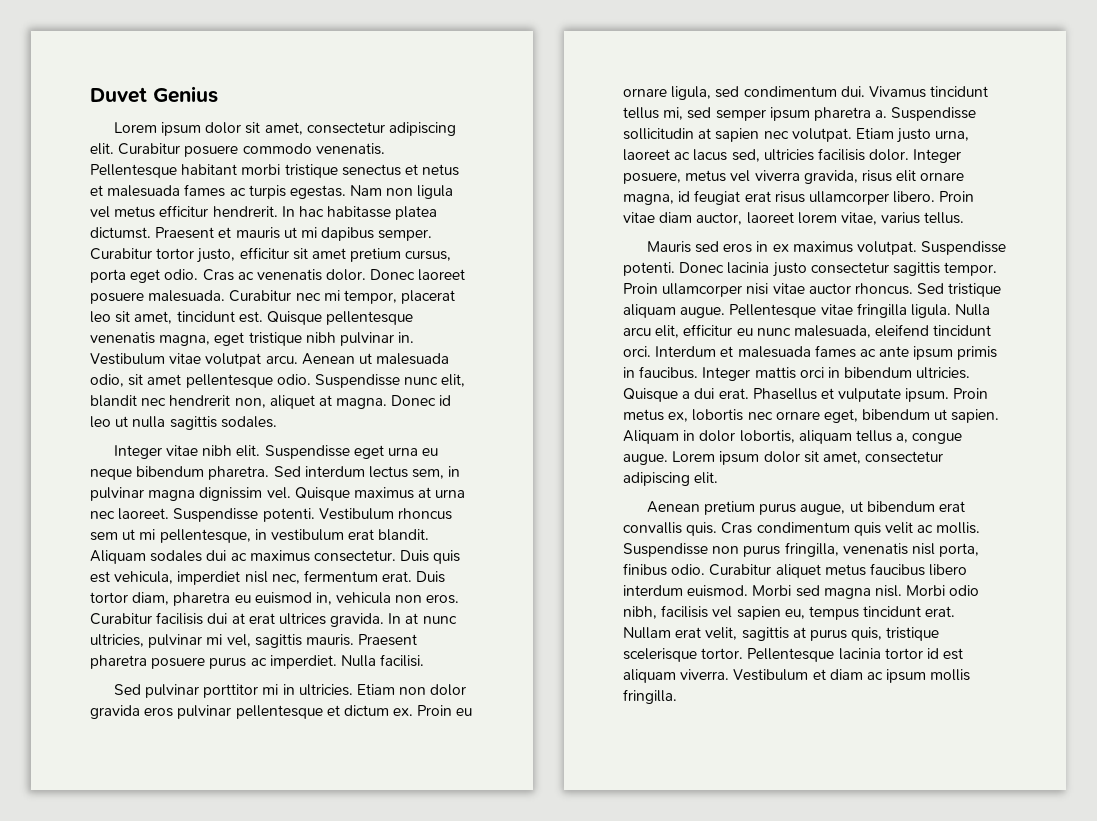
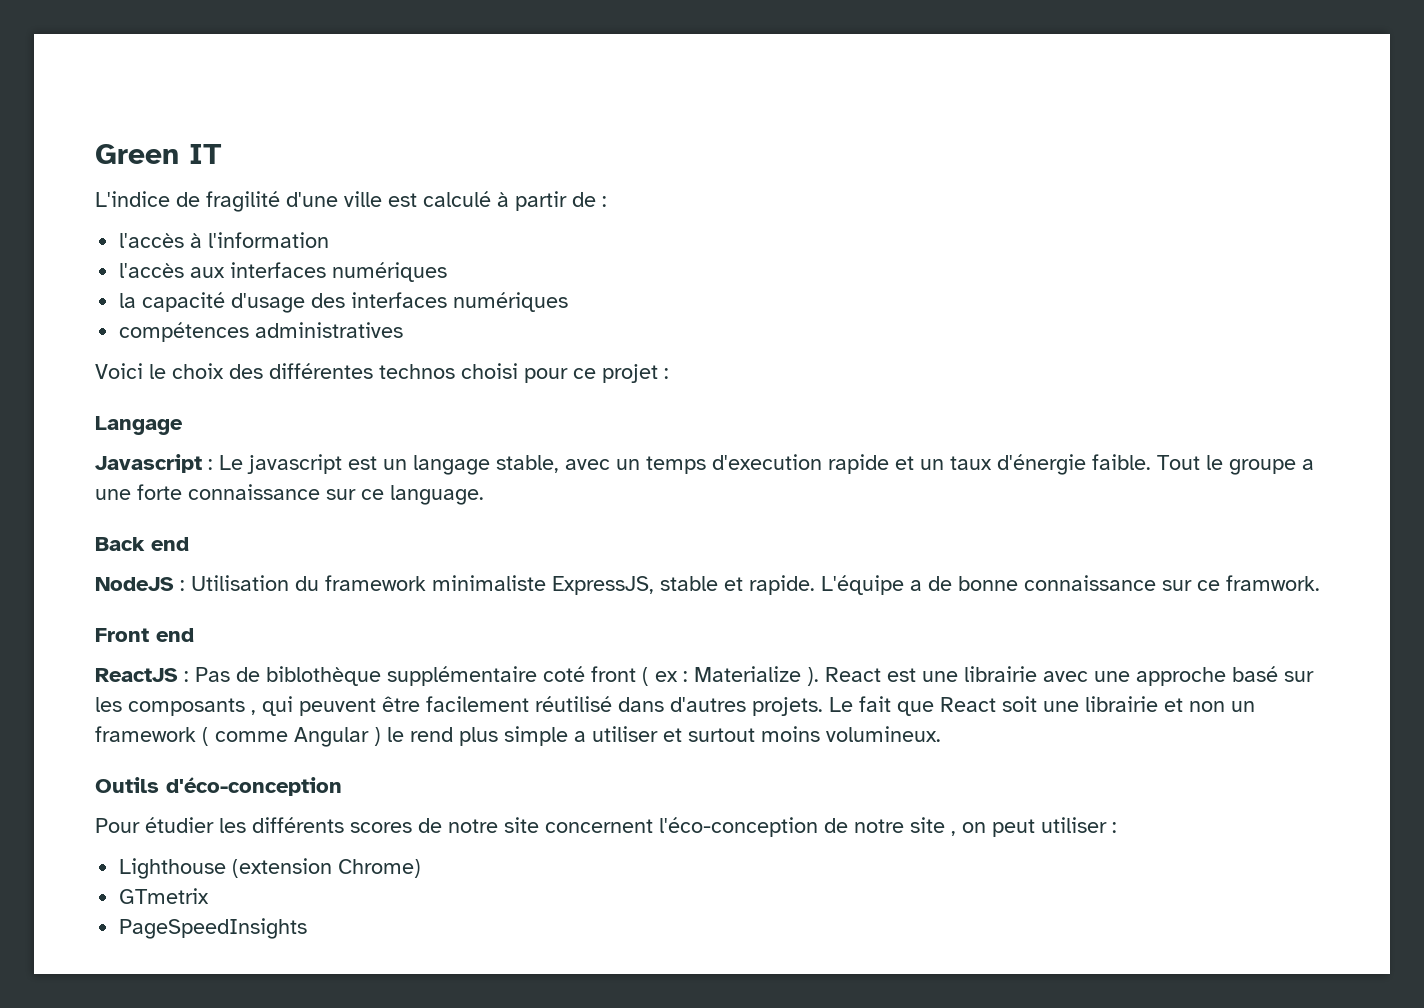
[90,86,218,103] [113,122,457,136] [90,143,385,157] [90,164,460,178] [90,184,454,199] [90,205,438,220] [90,227,433,241] [90,247,452,263] [90,269,466,283] [90,290,456,304] [90,311,414,325] [90,332,415,346] [90,353,450,367] [90,374,466,388] [90,395,452,409] [90,416,277,430] [113,445,439,459] [90,466,461,480] [90,487,466,501] [90,508,452,522] [90,529,430,543] [90,550,461,564] [90,570,446,585] [90,592,460,606] [90,612,457,627] [90,634,418,648] [90,654,425,669] [113,684,467,698] [90,705,473,719] [623,86,989,100] [623,107,977,121] [623,128,970,143] [623,148,962,163] [623,170,965,184] [623,190,975,205] [623,212,965,225] [646,241,1007,255] [623,262,998,277] [623,283,1002,297] [623,303,991,318] [623,324,992,338] [623,345,998,360] [623,366,971,381] [623,388,989,402] [623,409,1000,423] [623,430,963,444] [623,451,944,465] [623,472,719,486] [646,501,966,515] [623,522,981,536] [623,542,980,557] [623,563,968,578] [623,585,980,599] [623,605,956,620] [623,627,940,641] [623,648,964,662] [623,669,971,683] [623,689,677,704] Duvet Genius // Lorem ipsum dolor sit amet, consectetur adipiscing elit. Curabitur posuere commodo venenatis. Pellentesque habitant morbi tristique senectus et netus et malesuada fames ac turpis egestas. Nam non ligula vel metus efficitur hendrerit. In hac habitasse platea dictumst. Praesent et mauris ut mi dapibus semper. Curabitur tortor justo, efficitur sit amet pretium cursus, porta eget odio. Cras ac venenatis dolor. Donec laoreet posuere malesuada. Curabitur nec mi tempor, placerat leo sit amet, tincidunt est. Quisque pellentesque venenatis magna, eget tristique nibh pulvinar in. Vestibulum vitae volutpat arcu. Aenean ut malesuada odio, sit amet pellentesque odio. Suspendisse nunc elit, blandit nec hendrerit non, aliquet at magna. Donec id leo ut nulla sagittis sodales. // Integer vitae nibh elit. Suspendisse eget urna eu neque bibendum pharetra. Sed interdum lectus sem, in pulvinar magna dignissim vel. Quisque maximus at urna nec laoreet. Suspendisse potenti. Vestibulum rhoncus sem ut mi pellentesque, in vestibulum erat blandit. Aliquam sodales dui ac maximus consectetur. Duis quis est vehicula, imperdiet nisl nec, fermentum erat. Duis tortor diam, pharetra eu euismod in, vehicula non eros. Curabitur facilisis dui at erat ultrices gravida. In at nunc ultricies, pulvinar mi vel, sagittis mauris. Praesent pharetra posuere purus ac imperdiet. Nulla facilisi. // Sed pulvinar porttitor mi in ultricies. Etiam non dolor gravida eros pulvinar pellentesque et dictum ex. Proin eu ornare ligula, sed condimentum dui. Vivamus tincidunt tellus mi, sed semper ipsum pharetra a. Suspendisse sollicitudin at sapien nec volutpat. Etiam justo urna, laoreet ac lacus sed, ultricies facilisis dolor. Integer posuere, metus vel viverra gravida, risus elit ornare magna, id feugiat erat risus ullamcorper libero. Proin vitae diam auctor, laoreet lorem vitae, varius tellus. // Mauris sed eros in ex maximus volutpat. Suspendisse potenti. Donec lacinia justo consectetur sagittis tempor. Proin ullamcorper nisi vitae auctor rhoncus. Sed tristique aliquam augue. Pellentesque vitae fringilla ligula. Nulla arcu elit, efficitur eu nunc malesuada, eleifend tincidunt orci. Interdum et malesuada fames ac ante ipsum primis in faucibus. Integer mattis orci in bibendum ultricies. Quisque a dui erat. Phasellus et vulputate ipsum. Proin metus ex, lobortis nec ornare eget, bibendum ut sapien. Aliquam in dolor lobortis, aliquam tellus a, congue augue. Lorem ipsum dolor sit amet, consectetur adipiscing elit. // Aenean pretium purus augue, ut bibendum erat convallis quis. Cras condimentum quis velit ac mollis. Suspendisse non purus fringilla, venenatis nisl porta, finibus odio. Curabitur aliquet metus faucibus libero interdum euismod. Morbi sed magna nisl. Morbi odio nibh, facilisis vel sapien eu, tempus tincidunt erat. Nullam erat velit, sagittis at purus quis, tristique scelerisque tortor. Pellentesque lacinia tortor id est aliquam viverra. Vestibulum et diam ac ipsum mollis fringilla. -> [95,144,222,164] [95,191,607,212] [119,232,330,248] [119,262,448,282] [119,292,569,313] [119,322,404,342] [95,363,669,383] [95,416,183,435] [95,454,1314,475] [95,484,484,505] [95,537,189,551] [95,575,1320,595] [95,628,194,642] [95,666,1314,686] [95,696,1255,716] [95,726,941,747] [95,777,342,796] [95,817,1117,837] [119,858,422,879] [119,888,210,904] [119,918,308,939] Green IT // L'indice de fragilité d'une ville est calculé à partir de : // l'accès à l'information // l'accès aux interfaces numériques // la capacité d'usage des interfaces numériques // compétences administratives // Voici le choix des différentes technos choisi pour ce projet : // Langage // Javascript : Le javascript est un langage stable, avec un temps d'execution rapide et un taux d'énergie faible. Tout le groupe a une forte connaissance sur ce language. // Back end // NodeJS : Utilisation du framework minimaliste ExpressJS, stable et rapide. L'équipe a de bonne connaissance sur ce framwork. // Front end // ReactJS : Pas de biblothèque supplémentaire coté front ( ex : Materialize ). React est une librairie avec une approche basé sur les composants , qui peuvent être facilement réutilisé dans d'autres projets. Le fait que React soit une librairie et non un framework ( comme Angular ) le rend plus simple a utiliser et surtout moins volumineux. // Outils d'éco-conception // Pour étudier les différents scores de notre site concernent l'éco-conception de notre site , on peut utiliser : // Lighthouse (extension Chrome) // GTmetrix // PageSpeedInsights

